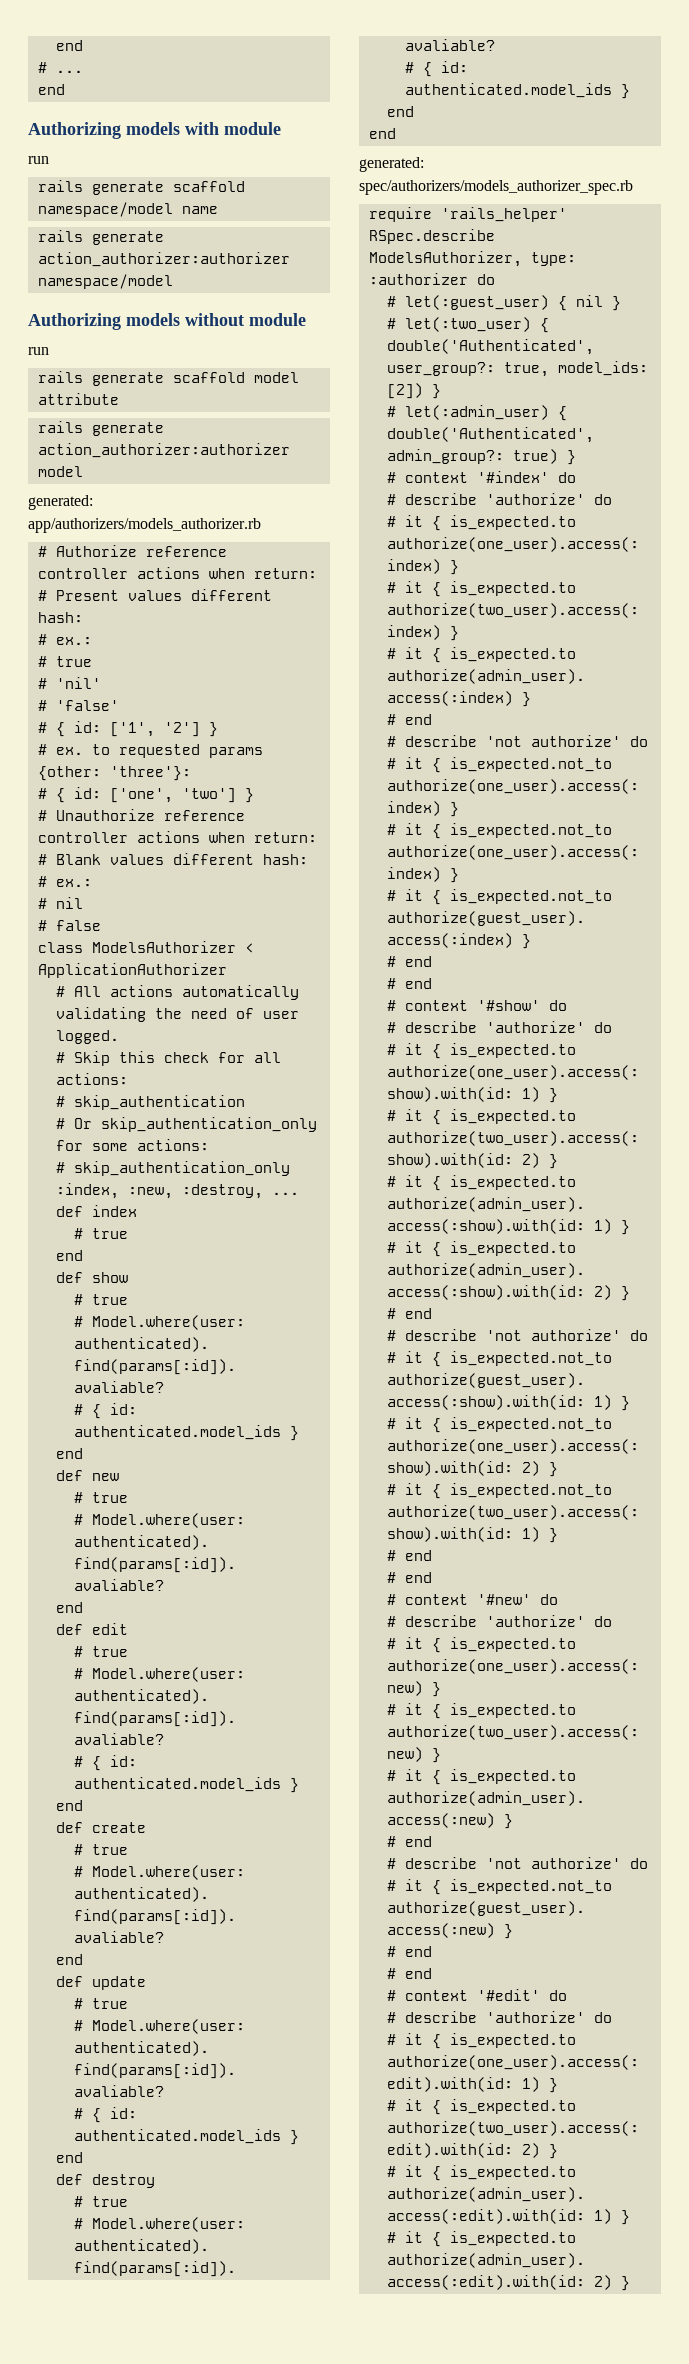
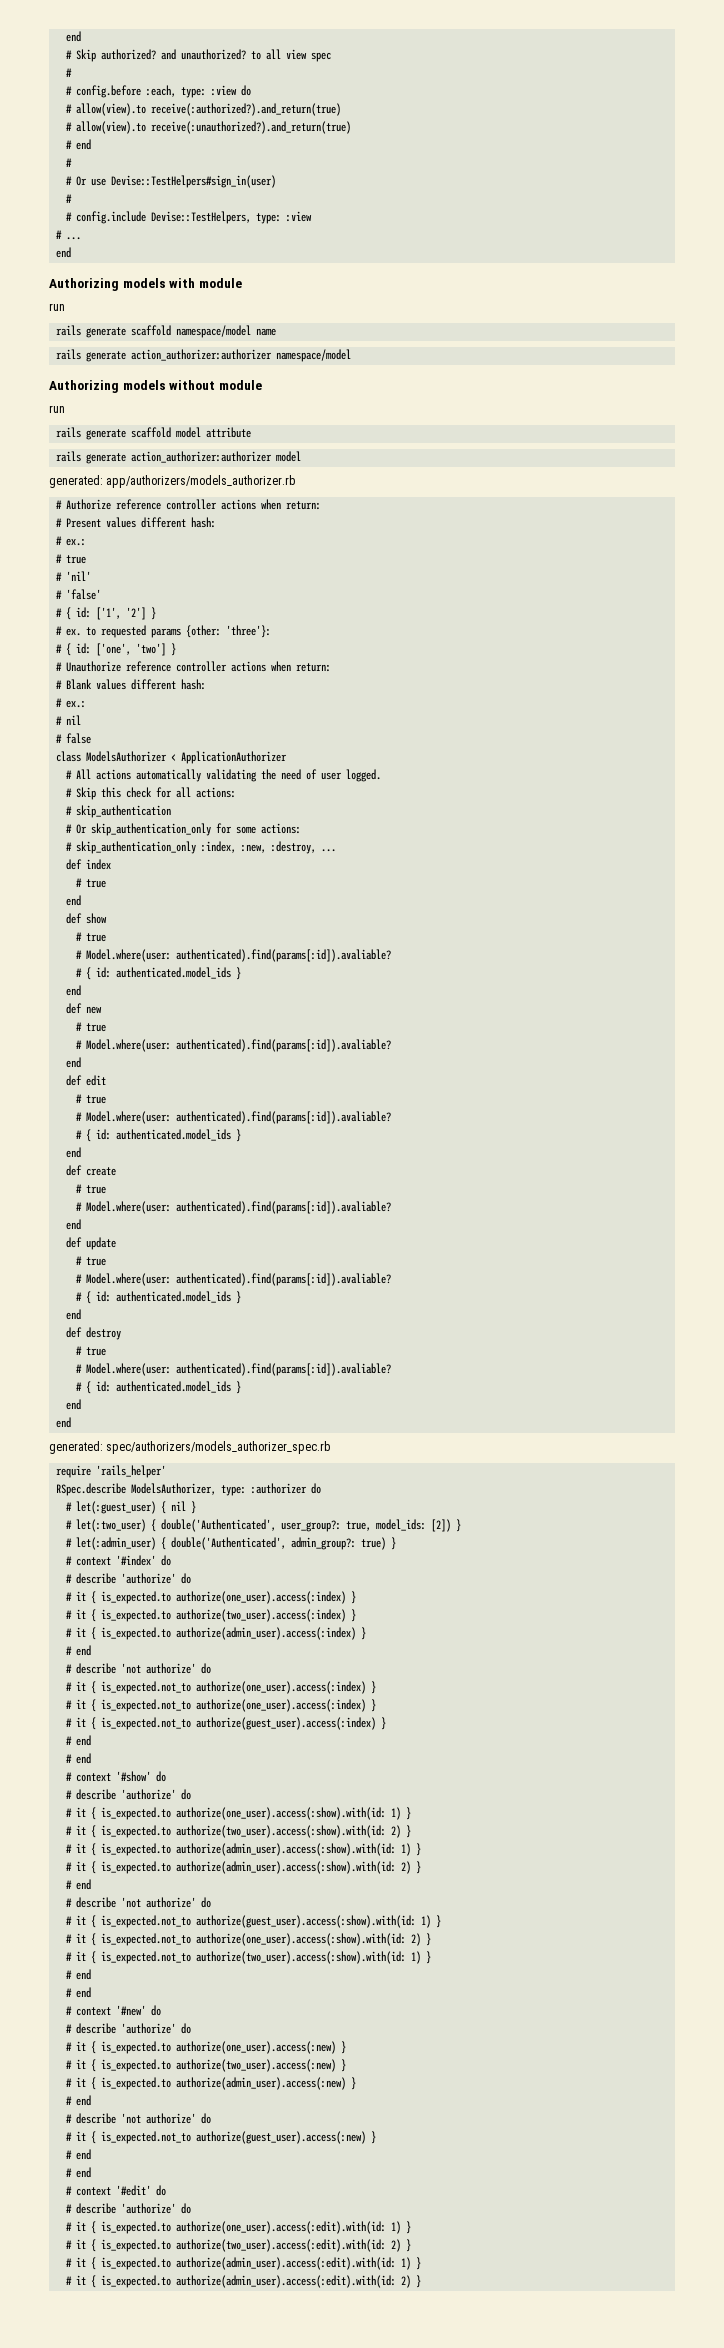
[55,40,83,51] end -> [66,31,82,42] [66,49,332,62] [66,68,73,77] [66,85,252,98] [66,103,342,116] [66,121,352,134] [66,139,92,150] [66,158,73,167] [66,175,277,188] [66,194,73,203] [66,211,313,224] end // # Skip authorized? and unauthorized? to all view spec // # // # config.before :each, type: :view do // # allow(view).to receive(:authorized?).and_return(true) // # allow(view).to receive(:unauthorized?).and_return(true) // # end // # // # Or use Devise::TestHelpers#sign_in(user) // # // # config.include Devise::TestHelpers, type: :view

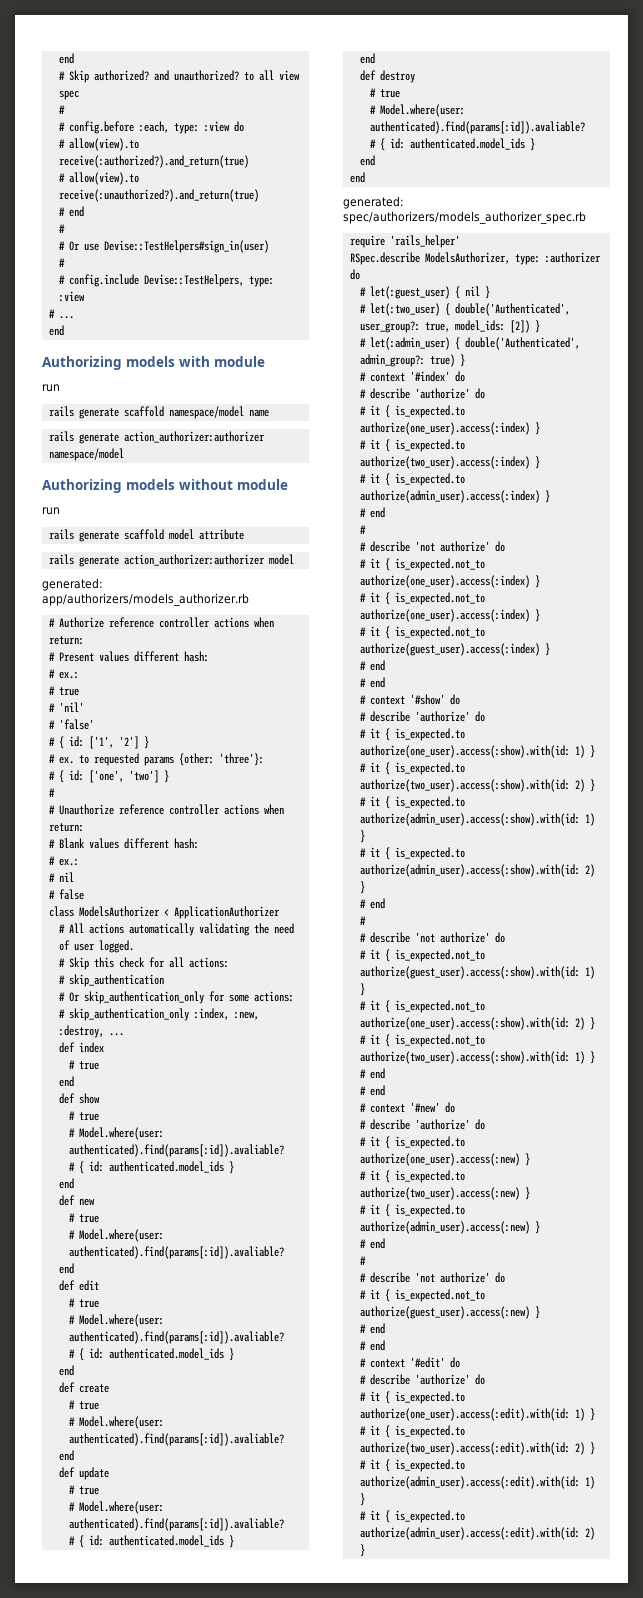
(63, 666) none -> [48,805,55,814] // #
(73, 1668) none -> [359,542,366,551] // #
(73, 1902) none -> [359,933,366,942] // #
(73, 2118) none -> [359,1273,366,1282] // #

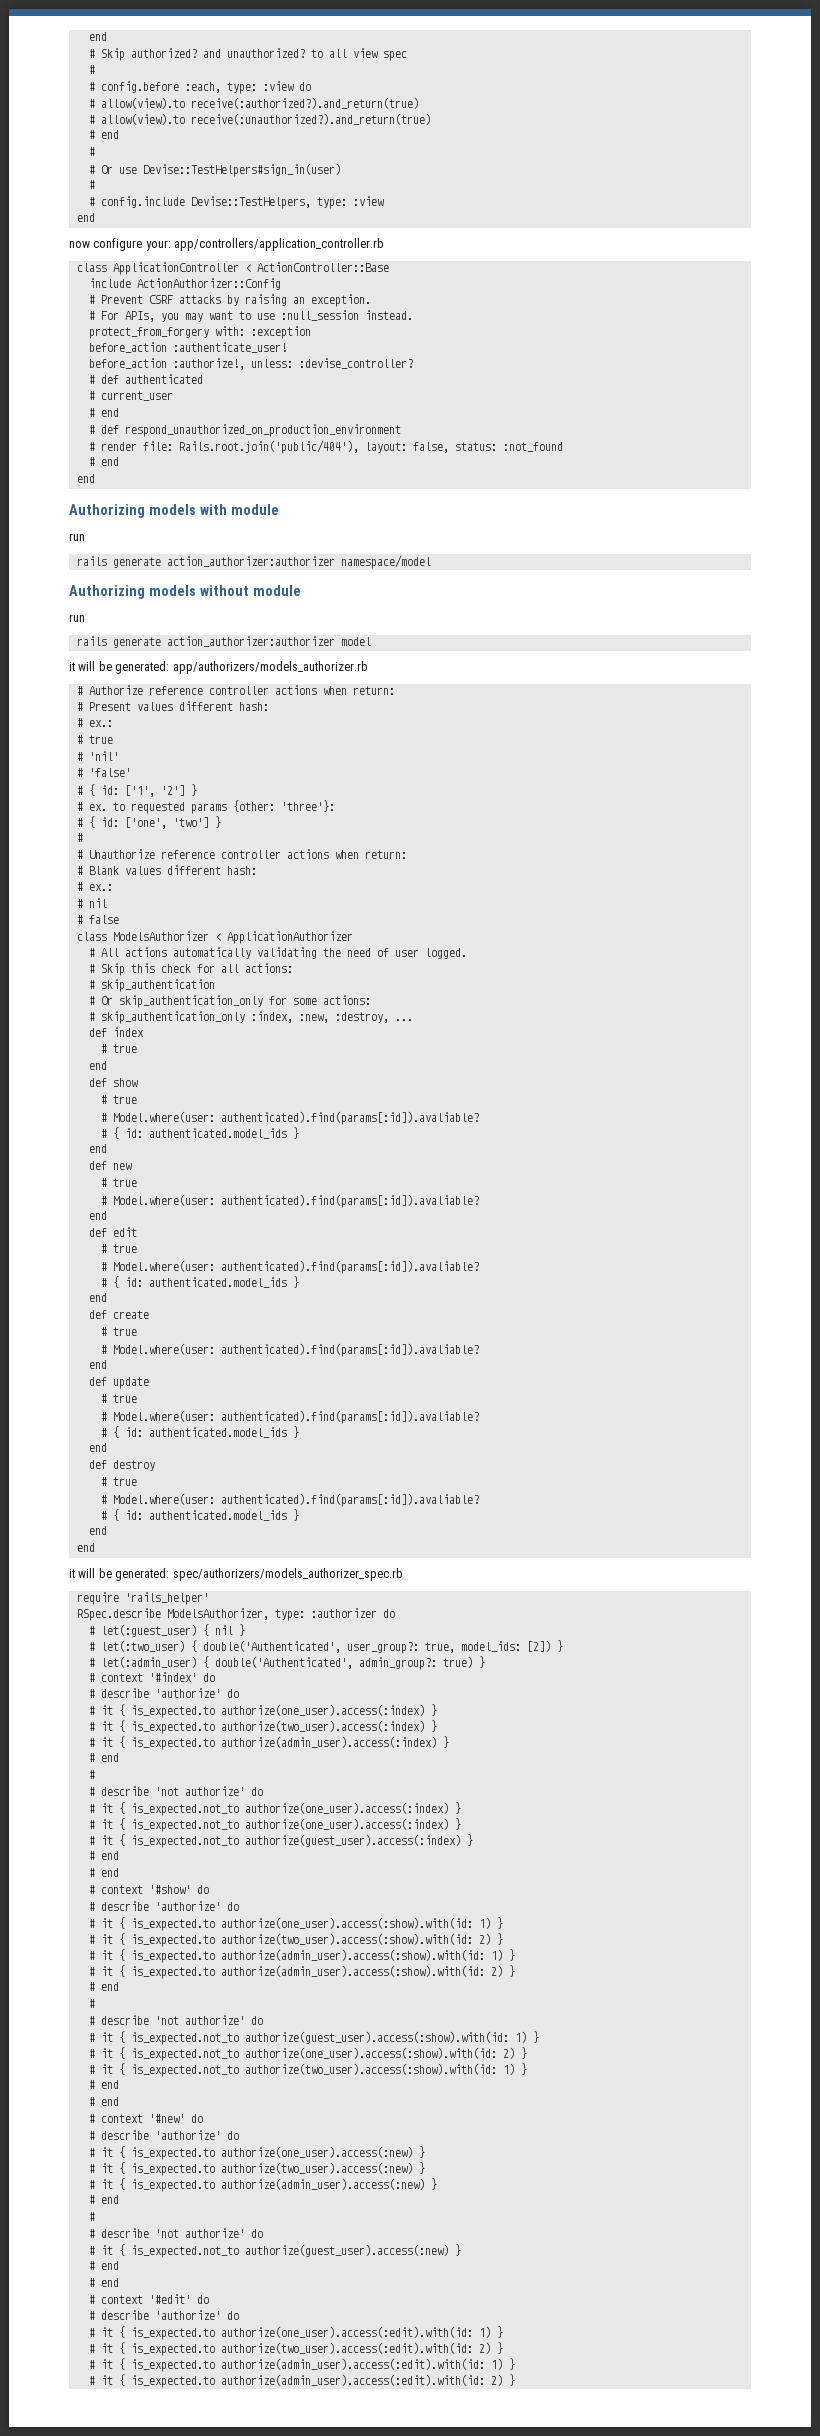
[48,309,74,319] # ... -> [76,213,95,222] [69,238,385,251] [76,262,389,275] [88,278,281,290] [88,294,371,307] [88,310,413,322] [88,326,311,339] [88,342,287,353] [88,358,413,370] [88,374,203,384] [88,391,173,401] [88,408,119,417] [88,424,401,437] [88,440,563,454] [88,457,119,466] end // now configure your: app/controllers/application_controller.rb // class ApplicationController < ActionController::Base // include ActionAuthorizer::Config // # Prevent CSRF attacks by raising an exception. // # For APIs, you may want to use :null_session instead. // protect_from_forgery with: :exception // before_action :authenticate_user! // before_action :authorize!, unless: :devise_controller? // # def authenticated // # current_user // # end // # def respond_unauthorized_on_production_environment // # render file: Rails.root.join('public/404'), layout: false, status: :not_found // # end
[48,406,269,419] // rails generate scaffold namespace/model name -> (85, 537) none
[48,529,244,542] // rails generate scaffold model attribute -> (85, 618) none
(294, 559) none -> [69,661,112,671] it will be
(365, 177) none -> [69,1568,112,1578] it will be

